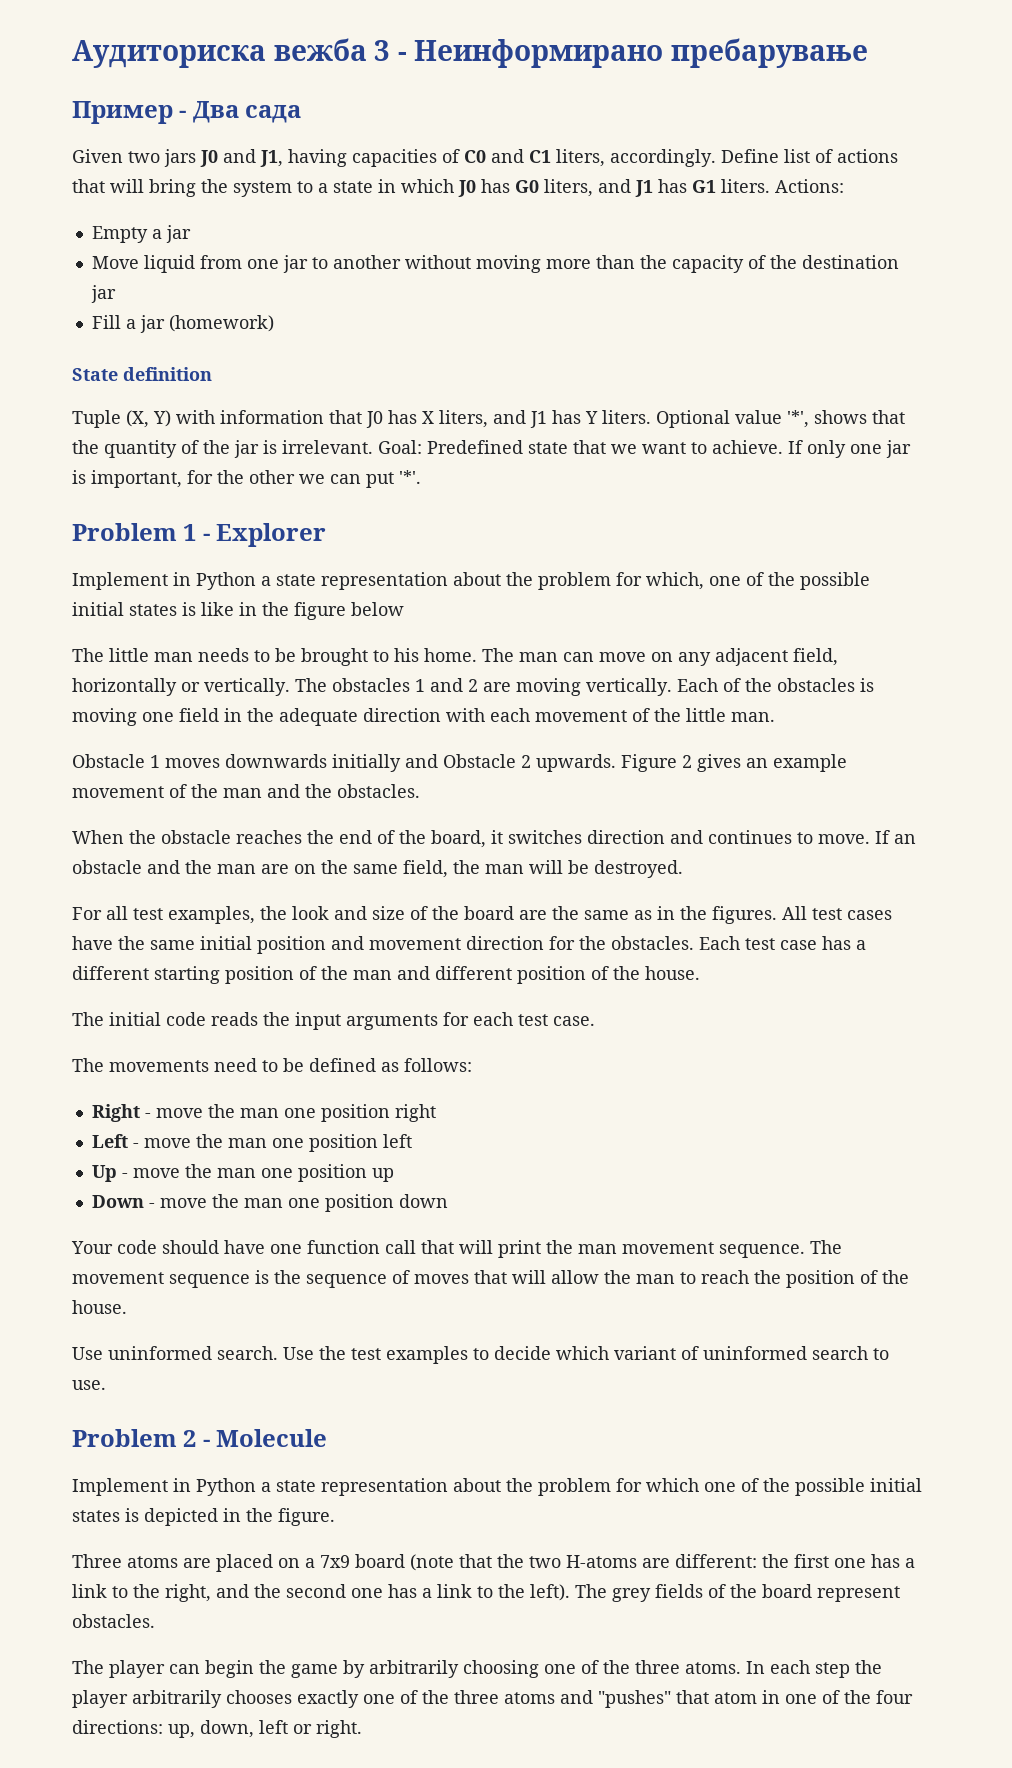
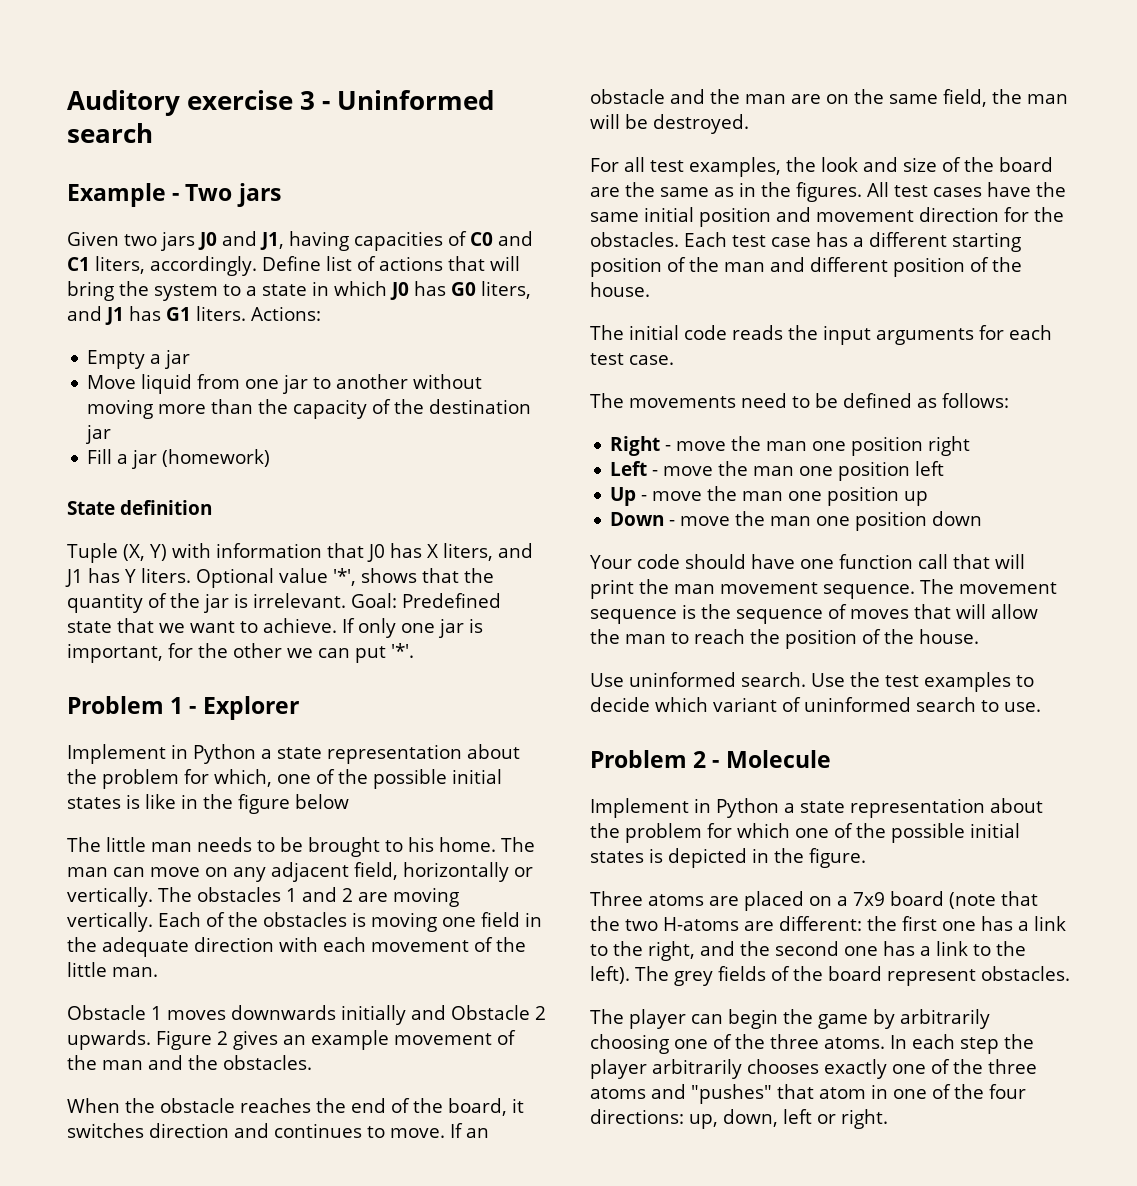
[72,38,868,68] [72,101,302,124] Аудиториска вежба 3 - Неинформирано пребарување // Пример - Два сада -> [67,90,495,116] [67,123,153,143] [67,183,281,207] Auditory exercise 3 - Uninformed search // Example - Two jars

